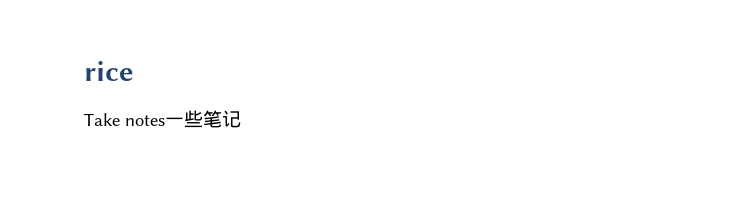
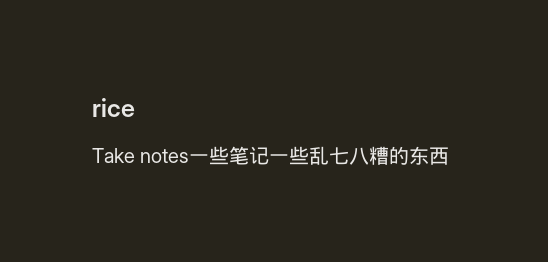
(241, 119) none -> [269,146,450,165] 一些乱七八糟的东西

